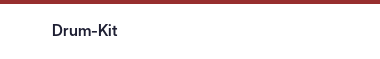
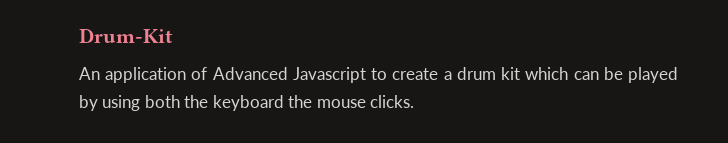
(118, 30) none -> [79,67,678,83] [79,95,415,111] // An application of Advanced Javascript to create a drum kit which can be played by using both the keyboard the mouse clicks.

